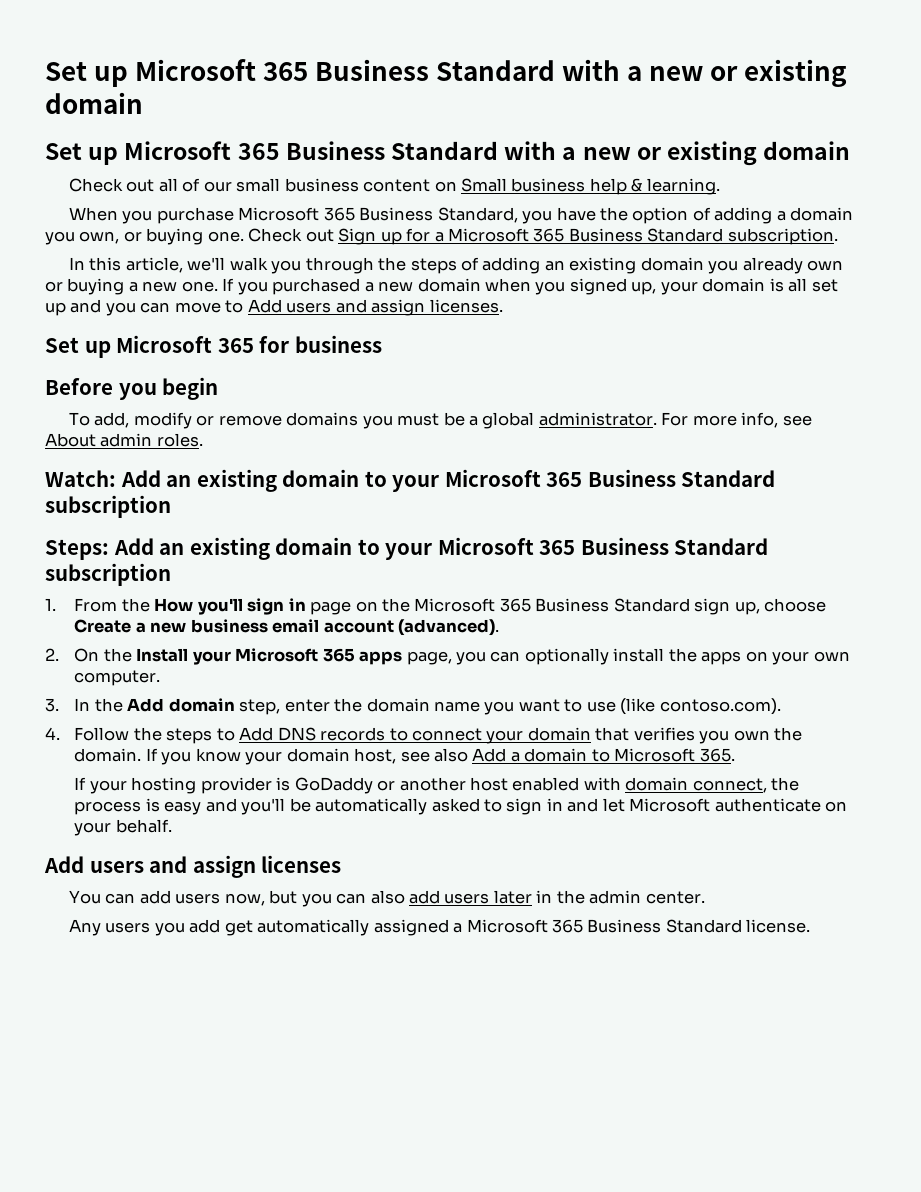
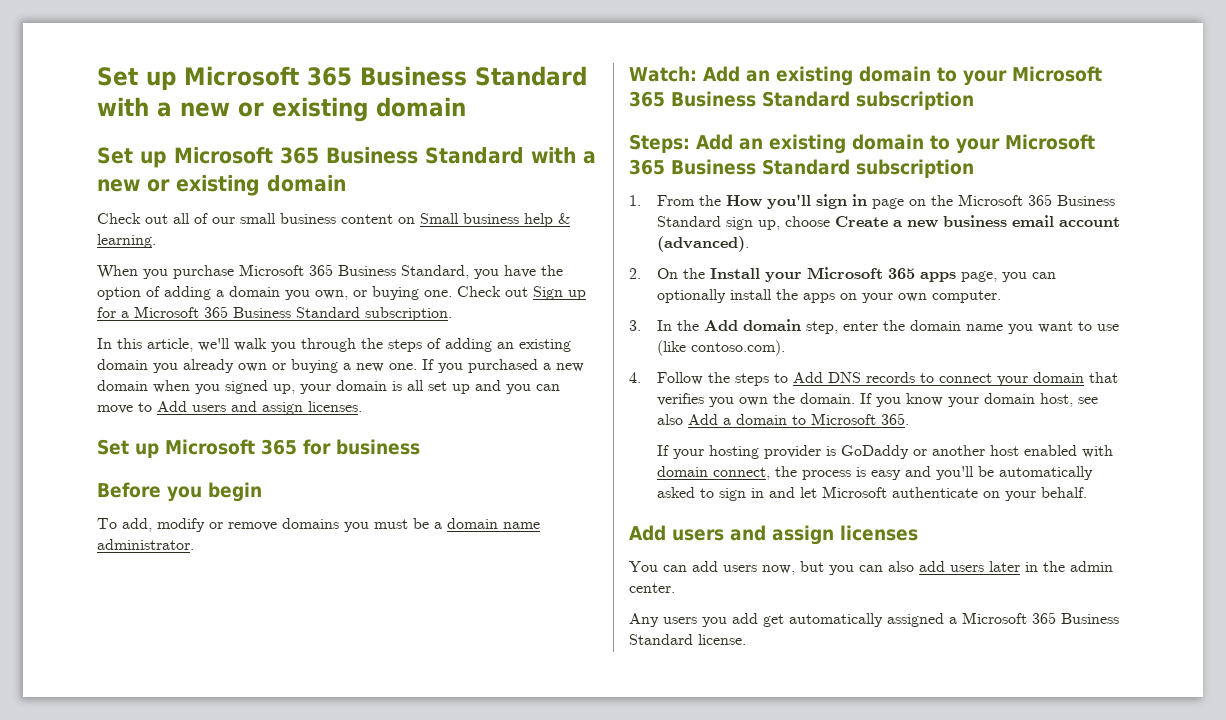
[482,412,535,429] global -> [447,518,540,529] domain name
[661,412,812,428] [45,433,203,447] For more info, see About admin roles. -> (194, 544) none

